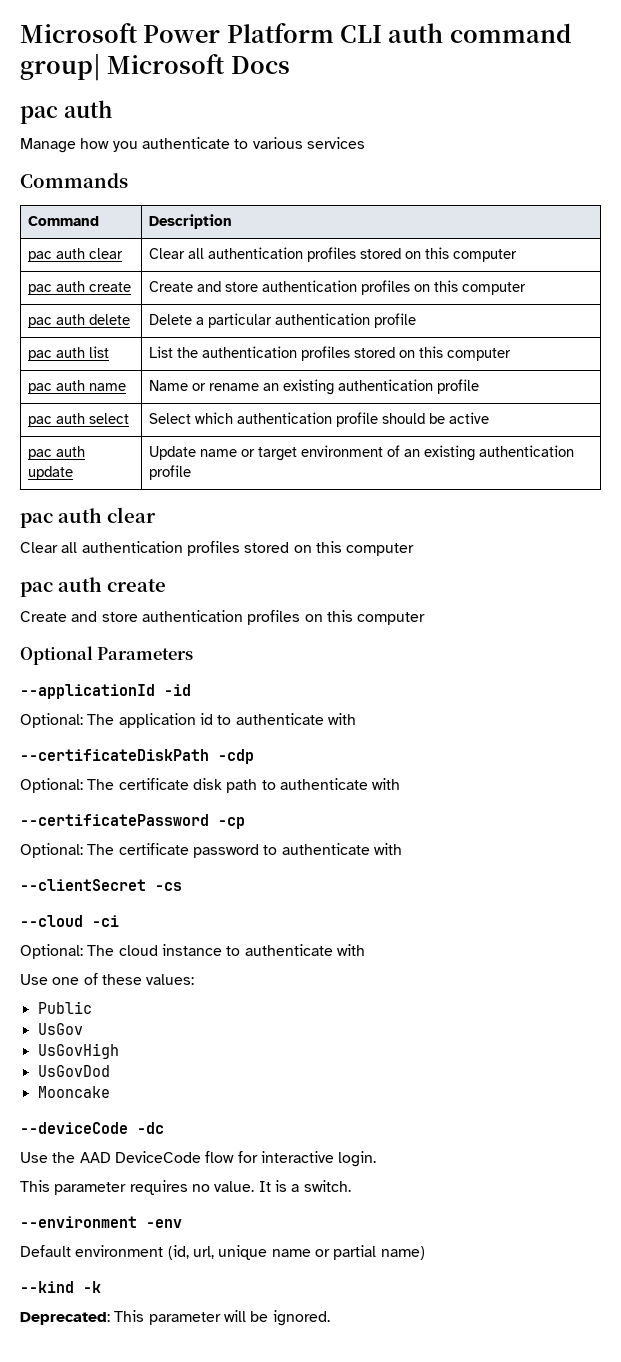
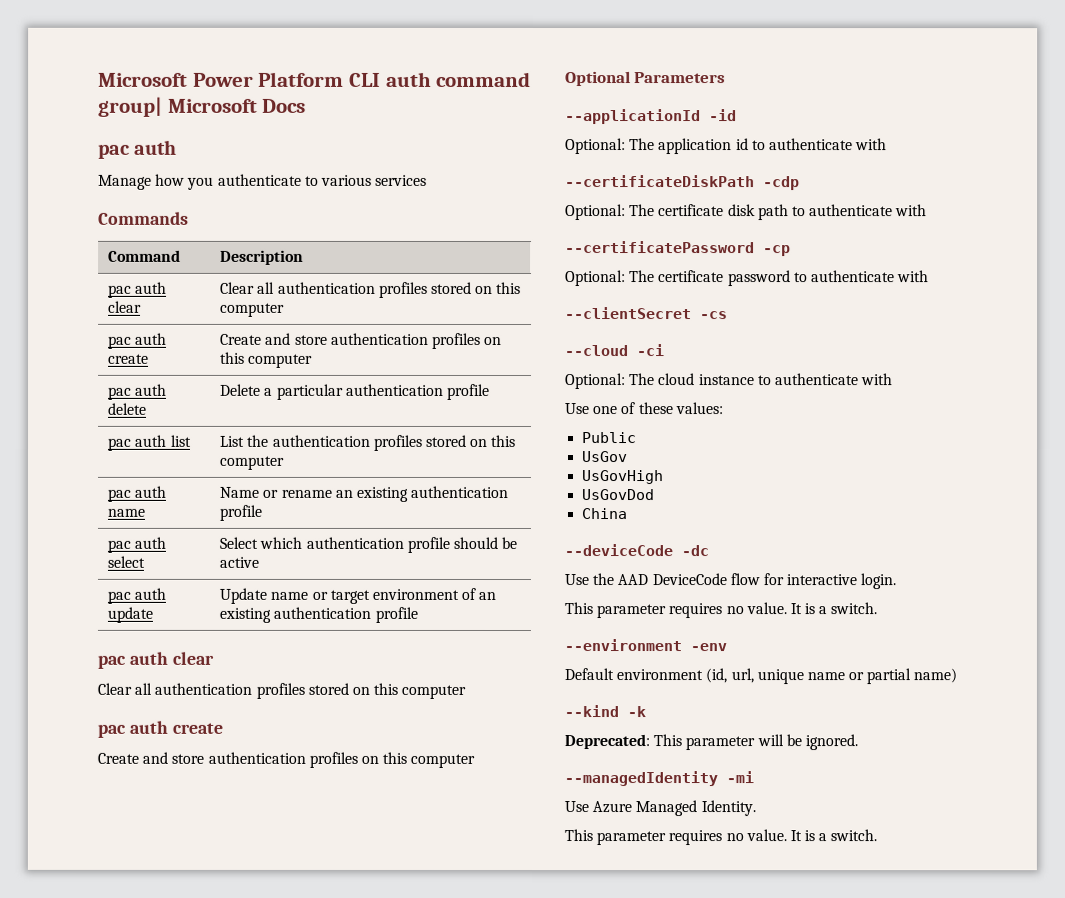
[37,1086,110,1098] Mooncake -> [581,508,628,520] China
(330, 1318) none -> [564,771,754,787] [564,800,756,817] [564,829,878,846] // --managedIdentity -mi // Use Azure Managed Identity. // This parameter requires no value. It is a switch.

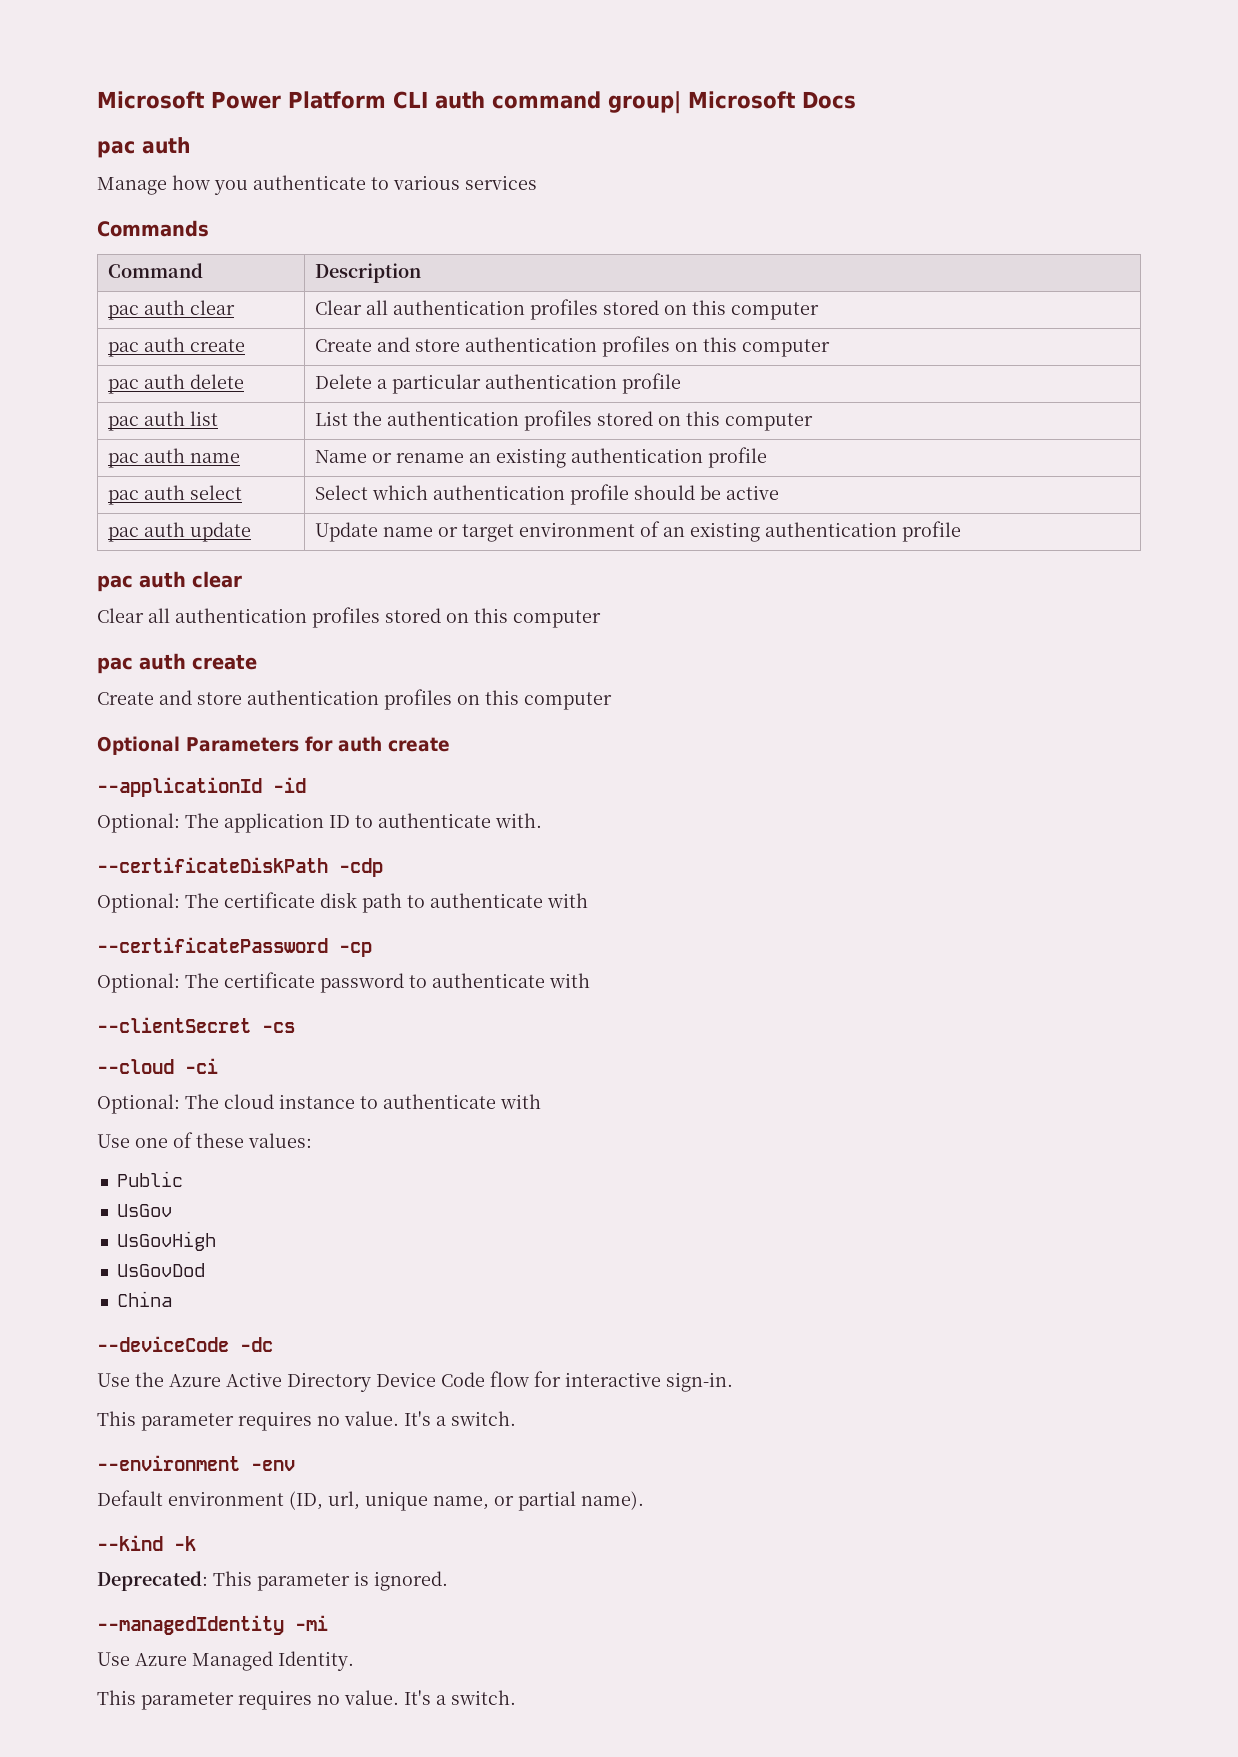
(727, 78) none -> [305,736,450,752] for auth create
[735,138,888,151] id to authenticate with -> [329,813,542,828] ID to authenticate with.
[617,573,727,586] AAD DeviceCode -> [169,1372,485,1392] Azure Active Directory Device Code
[860,573,897,590] [564,602,816,619] login. // This parameter requires no value. It is -> [666,1372,733,1392] [97,1411,431,1431] sign-in. // This parameter requires no value. It's
[705,668,728,684] (id, -> [289,1491,323,1510] (ID,
[806,672,845,681] name -> [433,1496,489,1510] name,
[913,668,958,684] name) -> [581,1491,644,1510] name).
[756,734,802,747] will be -> [354,1571,369,1586] is
[789,830,816,842] It is -> [404,1690,431,1705] It's

